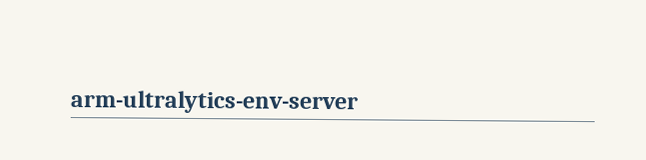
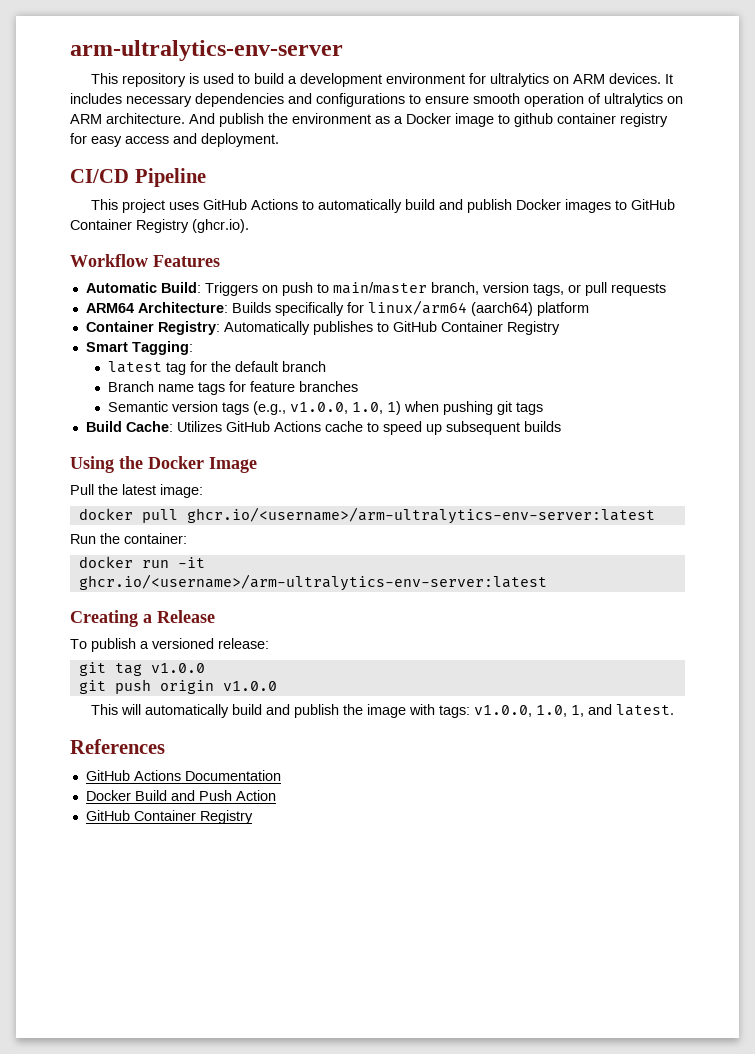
(358, 102) none -> [91,73,674,87] [70,93,683,107] [70,113,668,127] [70,133,279,147] [70,168,206,187] [91,199,676,213] [70,219,249,233] [70,254,220,267] [85,282,666,296] [85,300,589,316] [85,321,560,335] [85,341,193,355] [108,361,327,375] [108,381,359,395] [108,401,544,415] [85,421,561,435] [70,456,257,473] [70,484,203,498] [78,507,655,524] [70,533,187,544] [78,556,205,568] [78,574,547,591] [70,610,215,627] [70,638,269,652] [78,662,205,676] [78,679,277,694] [91,704,675,718] [70,739,165,754] [85,770,281,781] [85,790,276,801] [85,810,253,824] // This repository is used to build a development environment for ultralytics on ARM devices. It includes necessary dependencies and configurations to ensure smooth operation of ultralytics on ARM architecture. And publish the environment as a Docker image to github container registry for easy access and deployment. // CI/CD Pipeline // This project uses GitHub Actions to automatically build and publish Docker images to GitHub Container Registry (ghcr.io). // Workflow Features // Automatic Build: Triggers on push to main/master branch, version tags, or pull requests // ARM64 Architecture: Builds specifically for linux/arm64 (aarch64) platform // Container Registry: Automatically publishes to GitHub Container Registry // Smart Tagging: // latest tag for the default branch // Branch name tags for feature branches // Semantic version tags (e.g., v1.0.0, 1.0, 1) when pushing git tags // Build Cache: Utilizes GitHub Actions cache to speed up subsequent builds // Using the Docker Image // Pull the latest image: // docker pull ghcr.io/<username>/arm-ultralytics-env-server:latest // Run the container: // docker run -it ghcr.io/<username>/arm-ultralytics-env-server:latest // Creating a Release // To publish a versioned release: // git tag v1.0.0 // git push origin v1.0.0 // This will automatically build and publish the image with tags: v1.0.0, 1.0, 1, and latest. // References // GitHub Actions Documentation // Docker Build and Push Action // GitHub Container Registry

